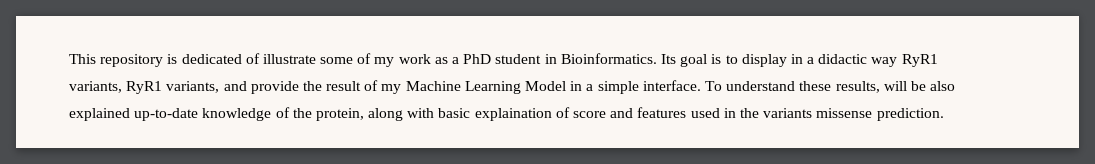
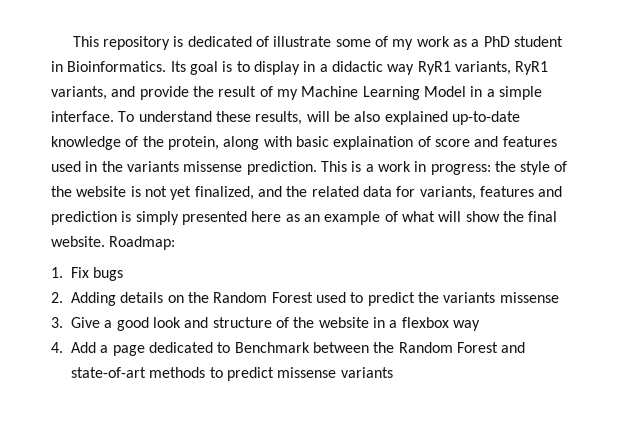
(944, 114) none -> [320,161,568,175] [51,186,563,200] [51,211,558,225] [51,236,176,250] [51,267,124,281] [51,292,559,306] [51,317,480,331] [51,342,526,356] [71,367,393,381] This is a work in progress: the style of the website is not yet finalized, and the related data for variants, features and prediction is simply presented here as an example of what will show the final website. Roadmap: // 1. Fix bugs // 2. Adding details on the Random Forest used to predict the variants missense // 3. Give a good look and structure of the website in a flexbox way // 4. Add a page dedicated to Benchmark between the Random Forest and state-of-art methods to predict missense variants

